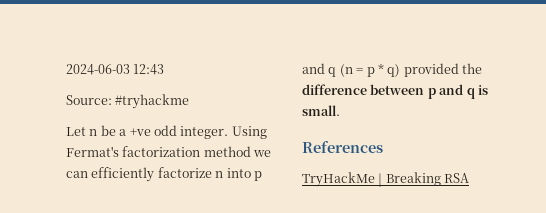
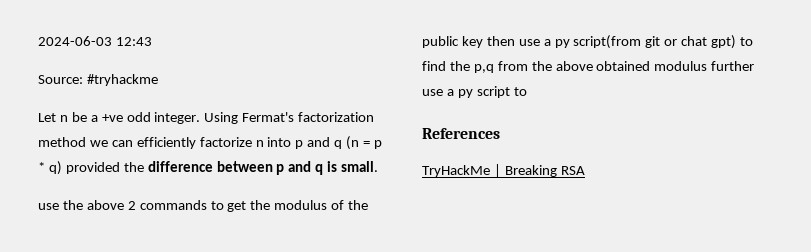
(340, 110) none -> [38,200,369,212] [422,35,754,49] [422,61,755,73] [422,86,527,98] // use the above 2 commands to get the modulus of the public key then use a py script(from git or chat gpt) to find the p,q from the above obtained modulus further use a py script to

